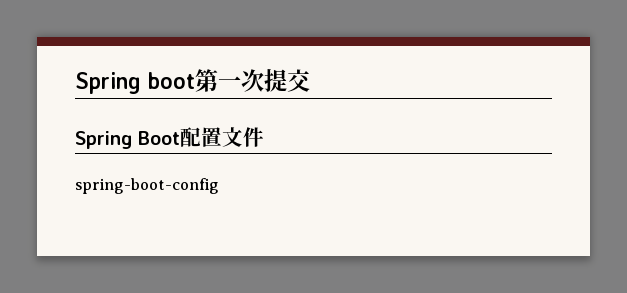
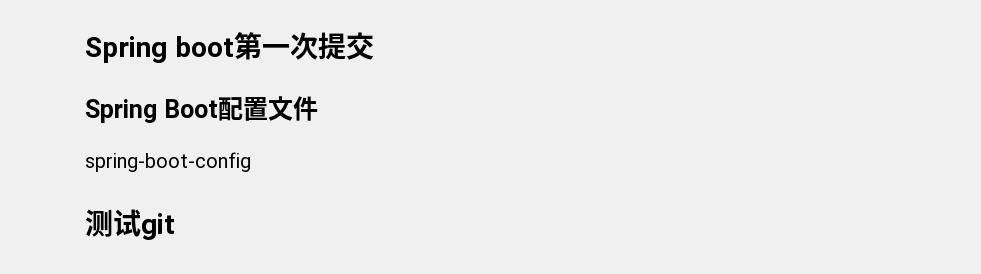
(219, 186) none -> [85,209,175,240] // 测试git

